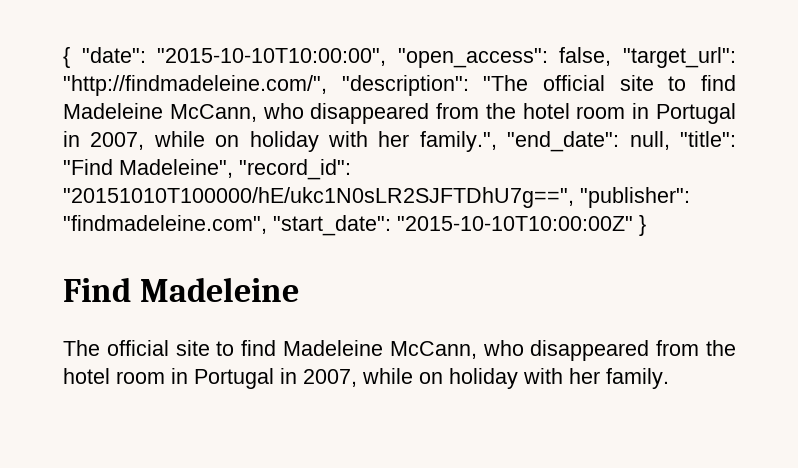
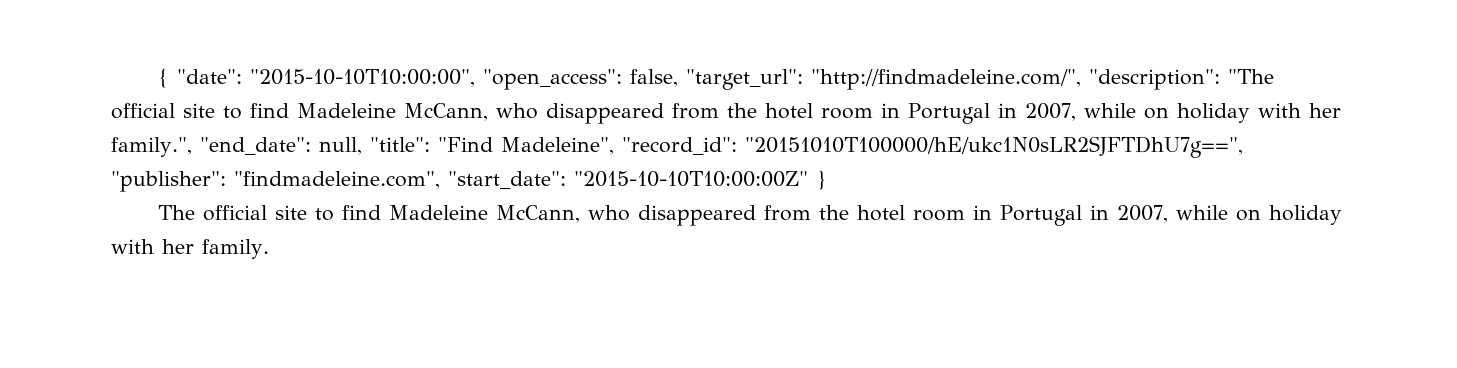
[63,277,300,302] // Find Madeleine -> (827, 180) none

